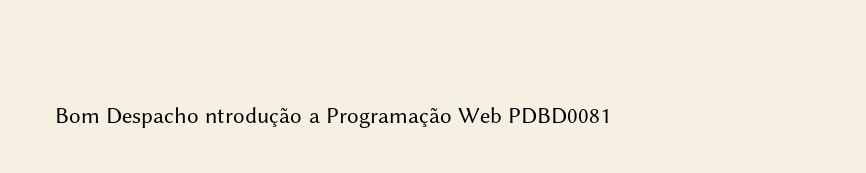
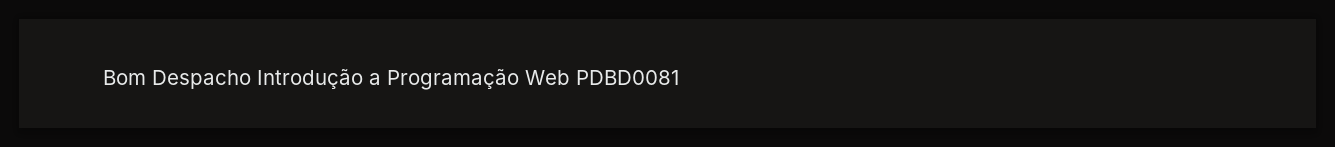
[205,107,303,127] ntrodução -> [257,69,363,89] Introdução

